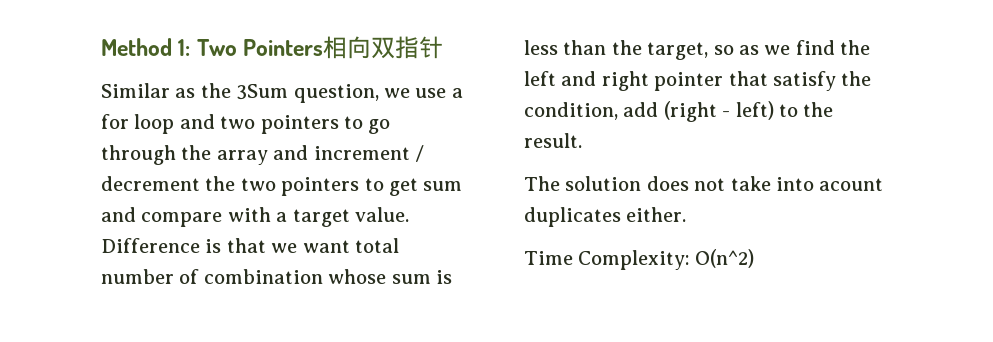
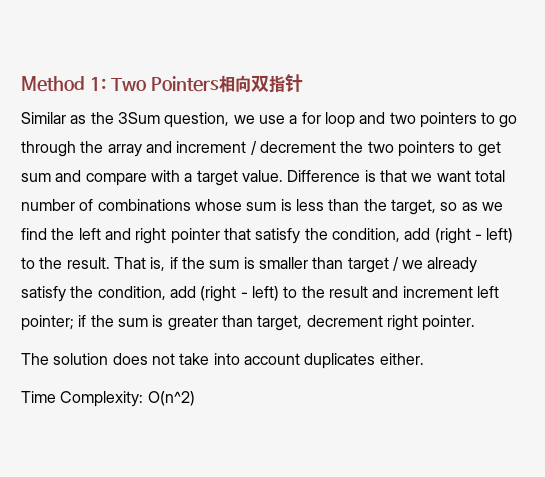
[203,269,323,284] combination -> [97,199,191,211] combinations
(582, 140) none -> [113,257,478,273] [21,286,499,302] [21,315,476,331] That is, if the sum is smaller than target / we already satisfy the condition, add (right - left) to the result and increment left pointer; if the sum is greater than target, decrement right pointer.
[819,178,884,191] acount -> [243,353,300,365] account

